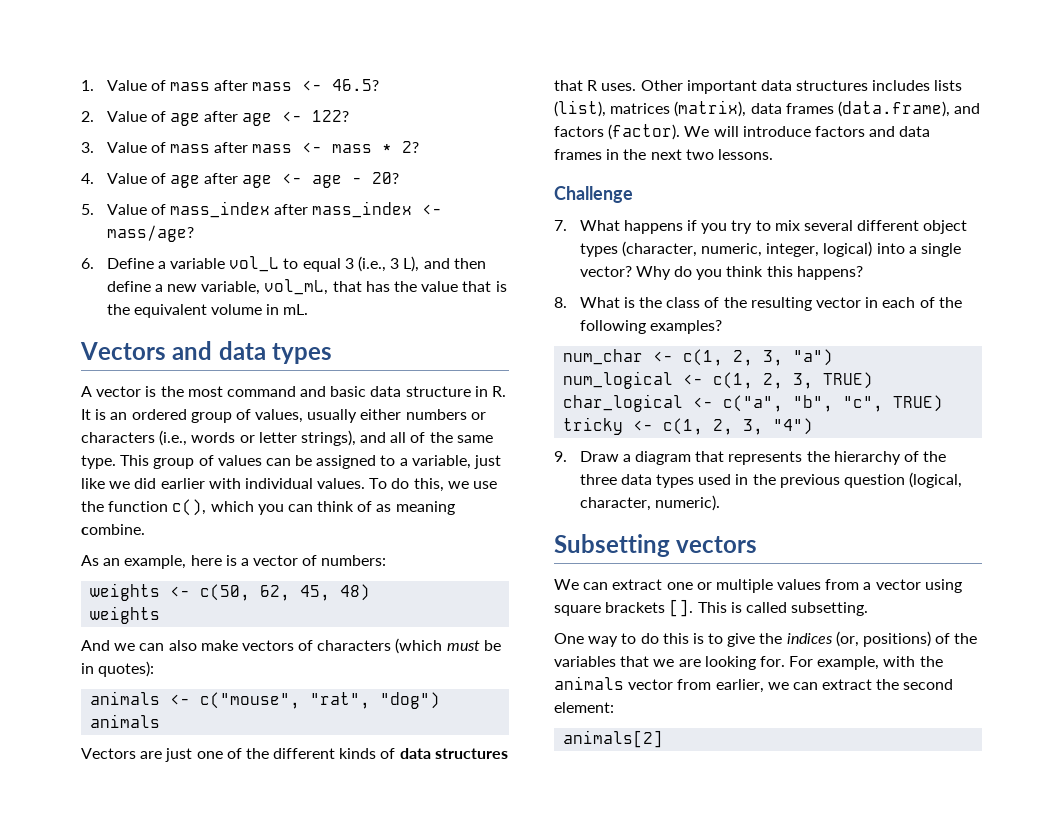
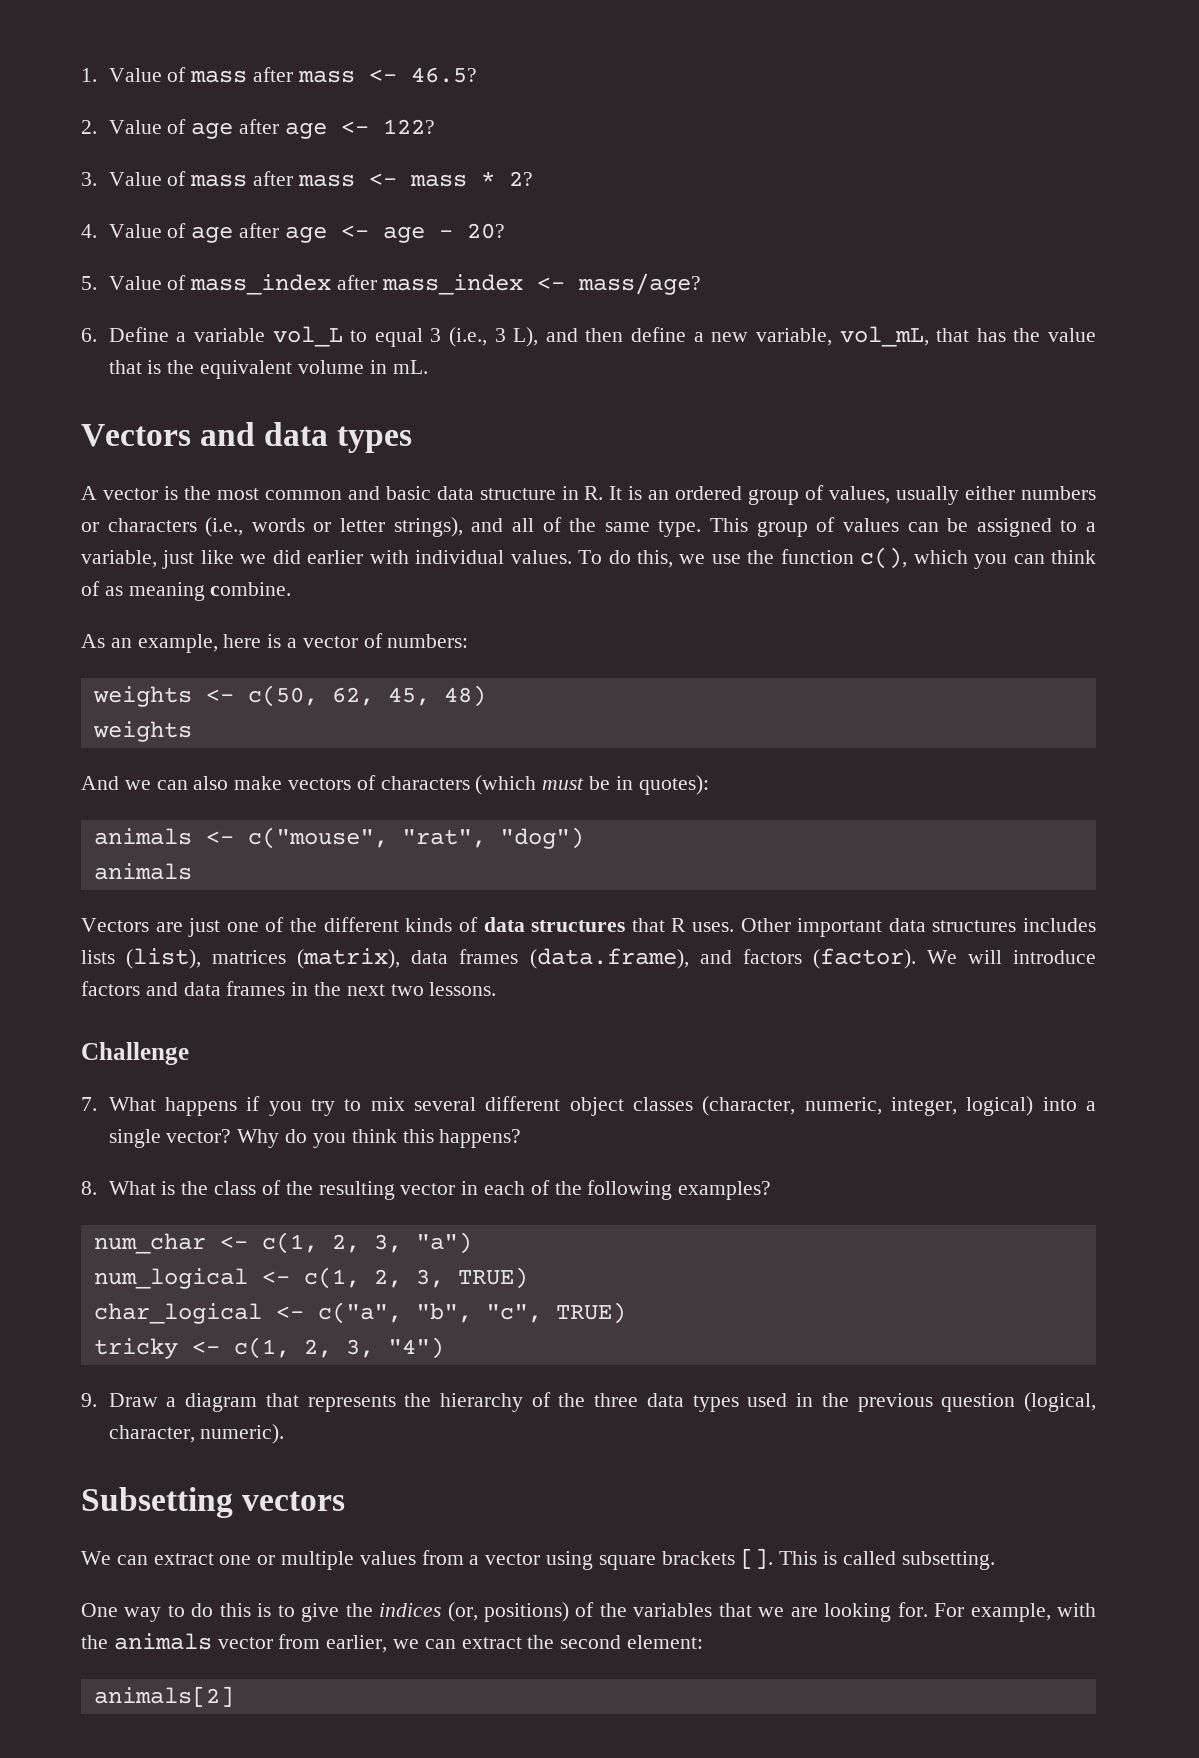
[226,386,296,397] command -> [264,490,342,500] common
[579,243,618,257] types -> [632,1097,693,1111] classes

